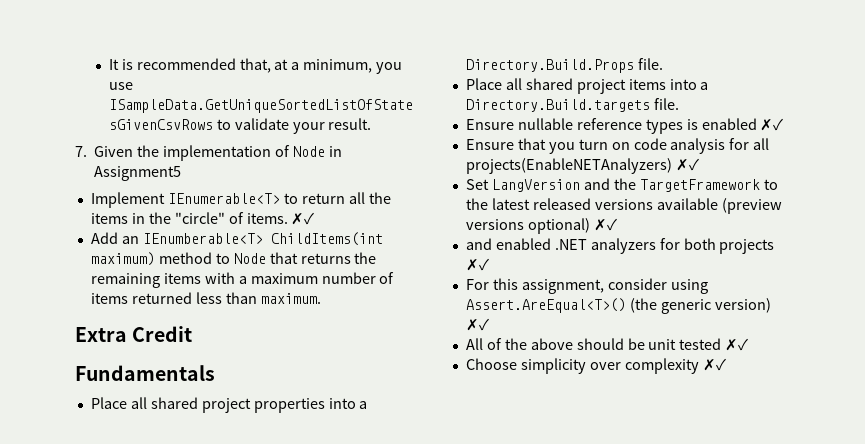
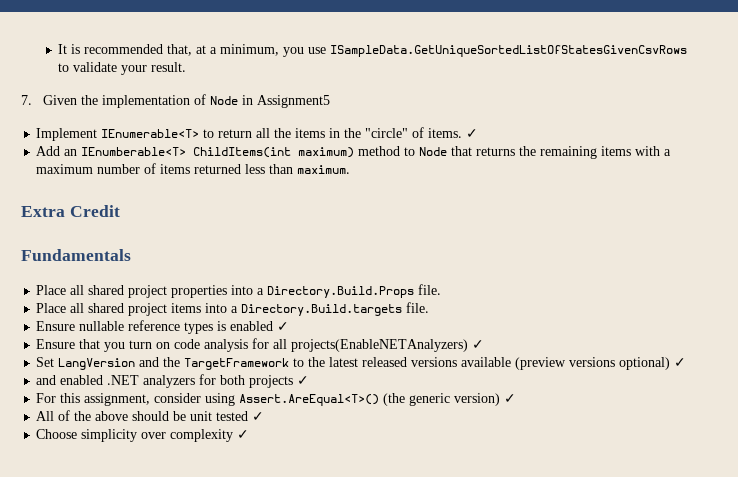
[291,212,315,225] ✗✓ -> [466,129,479,138] ✓
[760,118,784,131] ✗✓ -> [277,322,290,331] ✓
[675,158,699,171] ✗✓ -> [472,340,485,349] ✓
[593,218,617,231] ✗✓ -> [674,358,687,367] ✓
[465,258,489,271] ✗✓ -> [297,376,310,385] ✓
[465,318,489,331] ✗✓ -> [504,394,517,403] ✓
[725,338,749,351] ✗✓ -> [252,412,265,421] ✓
[702,358,726,371] ✗✓ -> [237,430,250,439] ✓

